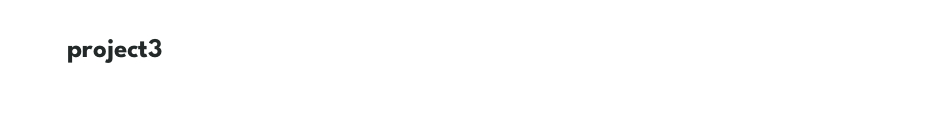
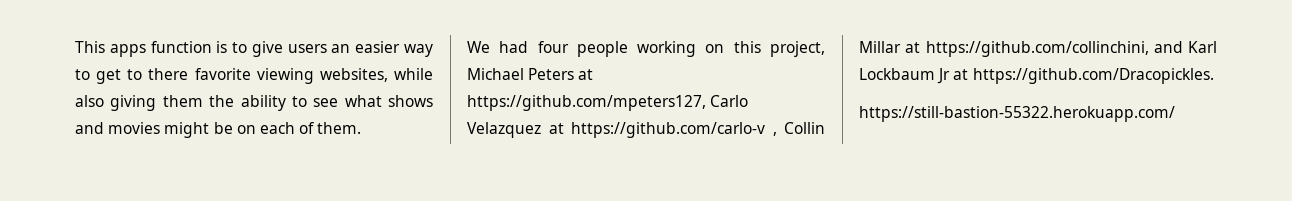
[67,38,163,63] project3 -> [75,41,433,57] [75,68,433,84] [75,95,433,111] [75,122,362,138] [467,41,825,57] [467,68,594,80] [467,95,749,111] [467,122,825,138] [859,41,1217,57] [859,68,1214,84] [859,106,1175,122] This apps function is to give users an easier way to get to there favorite viewing websites, while also giving them the ability to see what shows and movies might be on each of them. // We had four people working on this project, Michael Peters at https://github.com/mpeters127, Carlo Velazquez at https://github.com/carlo-v , Collin Millar at https://github.com/collinchini, and Karl Lockbaum Jr at https://github.com/Dracopickles. // https://still-bastion-55322.herokuapp.com/

